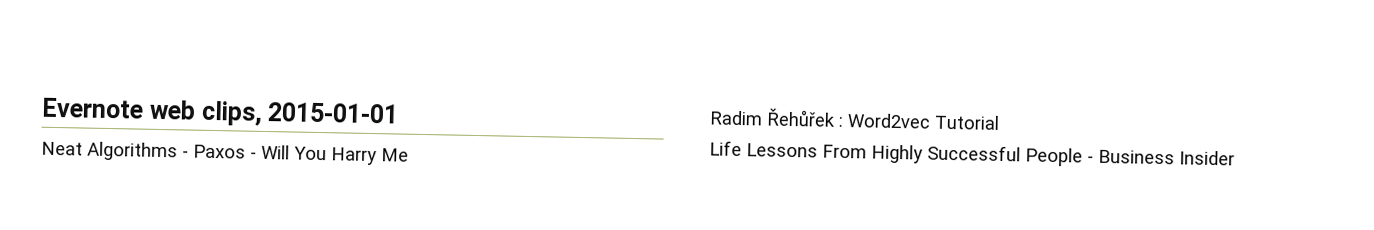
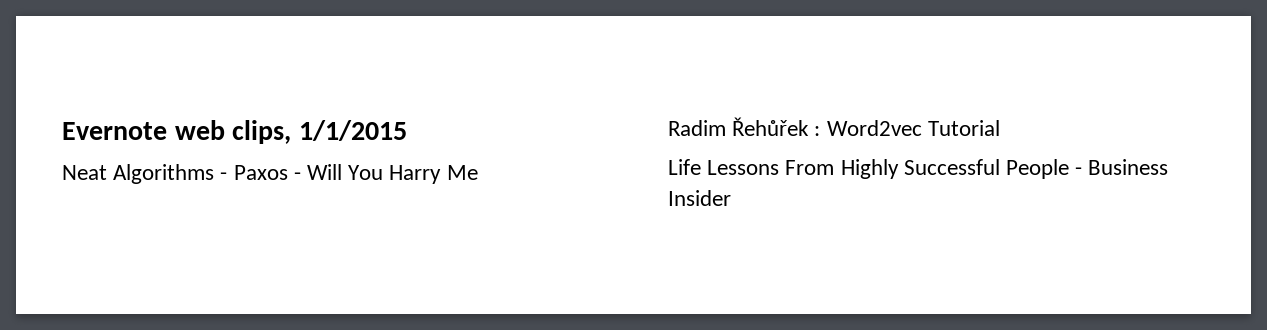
[267,102,400,124] 2015-01-01 -> [298,120,407,141] 1/1/2015

